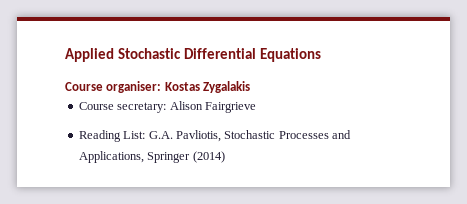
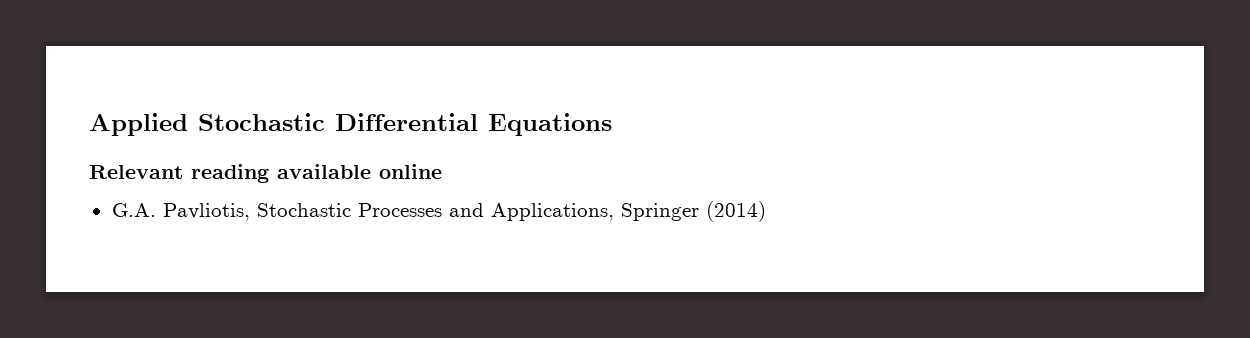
[65,81,251,93] [78,101,256,113] [78,130,146,142] Course organiser: Kostas Zygalakis // Course secretary: Alison Fairgrieve // Reading List: -> [89,164,442,183] Relevant reading available online //

